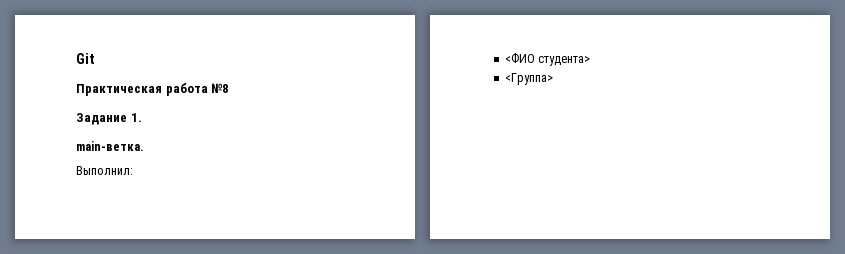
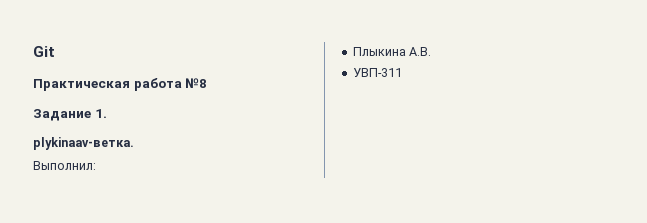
[76,141,144,151] main-ветка. -> [33,137,134,150] plykinaav-ветка.
[504,53,591,66] [504,73,553,85] <ФИО студента> // <Группа> -> [352,47,432,56] [352,68,402,77] Плыкина А.В. // УВП-311

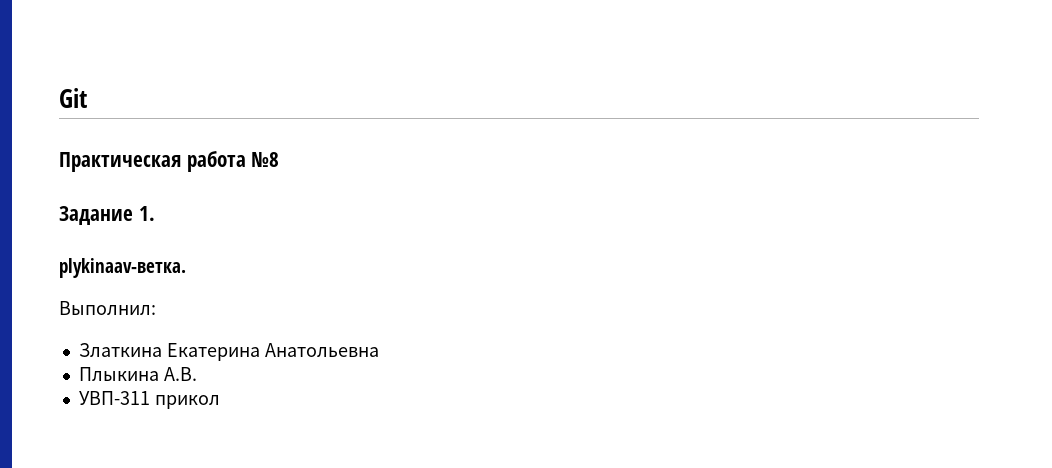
(96, 165) none -> [78,343,379,361] // Златкина Екатерина Анатольевна
(402, 72) none -> [154,395,220,409] прикол

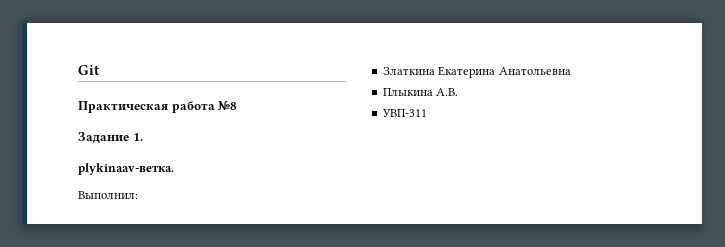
[154,395,220,409] прикол -> (427, 113) none

